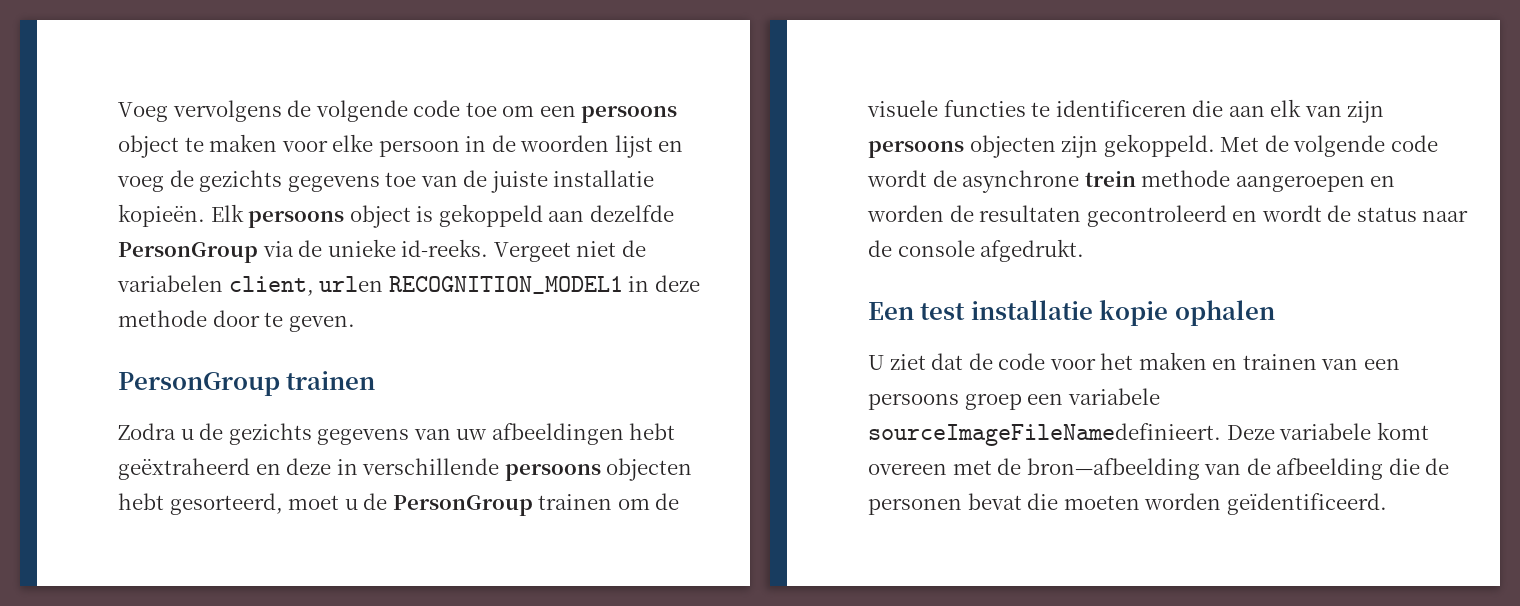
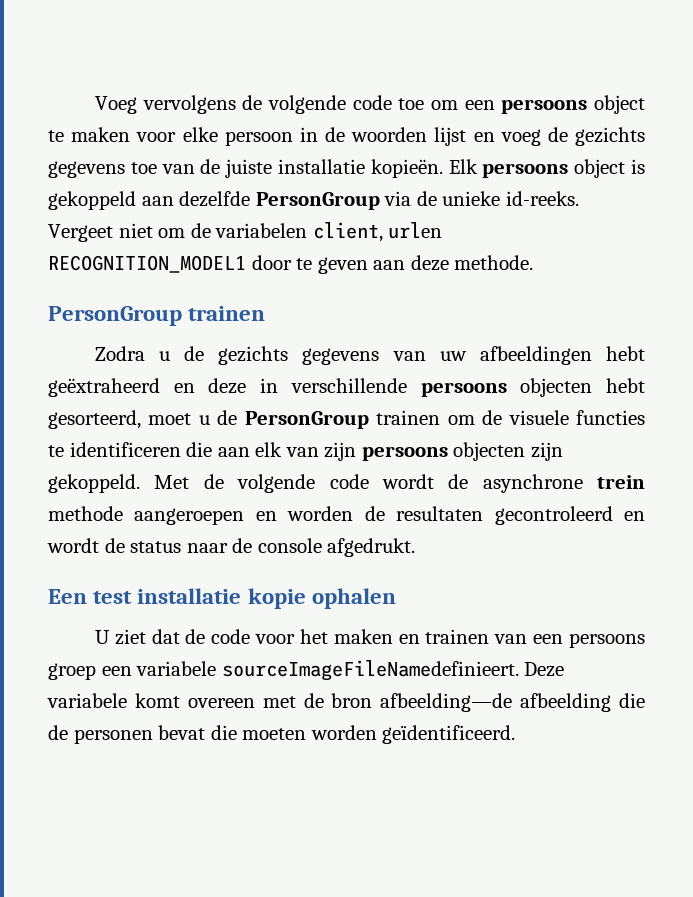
(617, 249) none -> [158,228,186,238] om
[628,275,700,292] [118,310,355,332] in deze methode door te geven. -> [251,255,534,274] door te geven aan deze methode.
[1026,458,1271,480] bron—afbeelding van de -> [331,693,513,712] bron afbeelding—de

